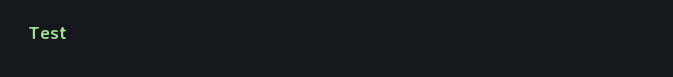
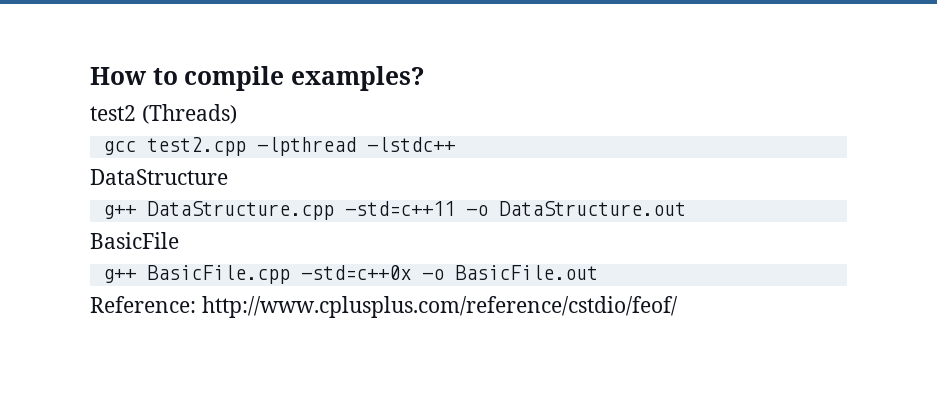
[28,27,67,39] Test -> [90,66,424,91] [90,104,237,124] [102,137,455,156] [90,169,228,185] [102,201,686,220] [90,232,179,249] [102,265,598,284] [90,296,678,318] How to compile examples? // test2 (Threads) // gcc test2.cpp -lpthread -lstdc++ // DataStructure // g++ DataStructure.cpp -std=c++11 -o DataStructure.out // BasicFile // g++ BasicFile.cpp -std=c++0x -o BasicFile.out // Reference: http://www.cplusplus.com/reference/cstdio/feof/

